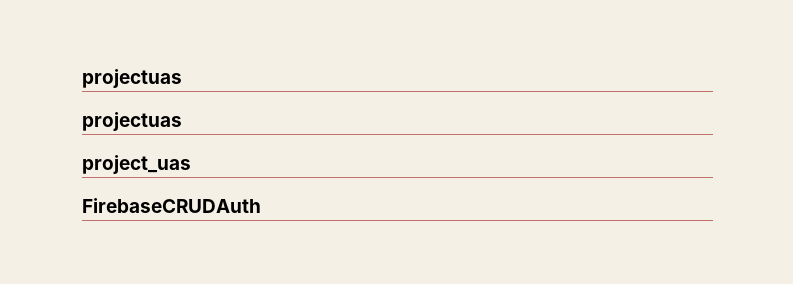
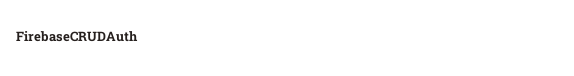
[82,69,182,88] [82,112,182,131] [82,155,191,174] projectuas // projectuas // project_uas // -> (16, 36) none

